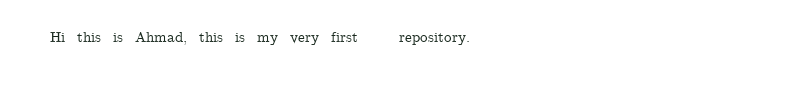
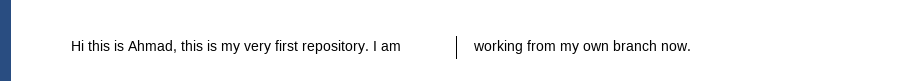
(470, 39) none -> [373,40,691,54] I am working from my own branch now.

